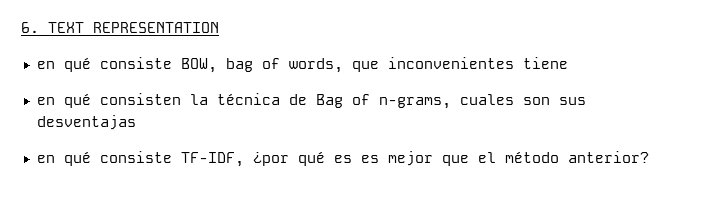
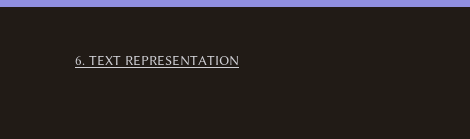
[36,57,568,73] [36,93,586,109] [36,115,136,130] [36,151,649,167] // en qué consiste BOW, bag of words, que inconvenientes tiene // en qué consisten la técnica de Bag of n-grams, cuales son sus desventajas // en qué consiste TF-IDF, ¿por qué es es mejor que el método anterior? -> (239, 60) none

